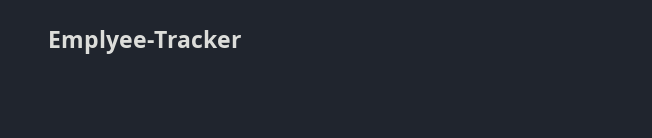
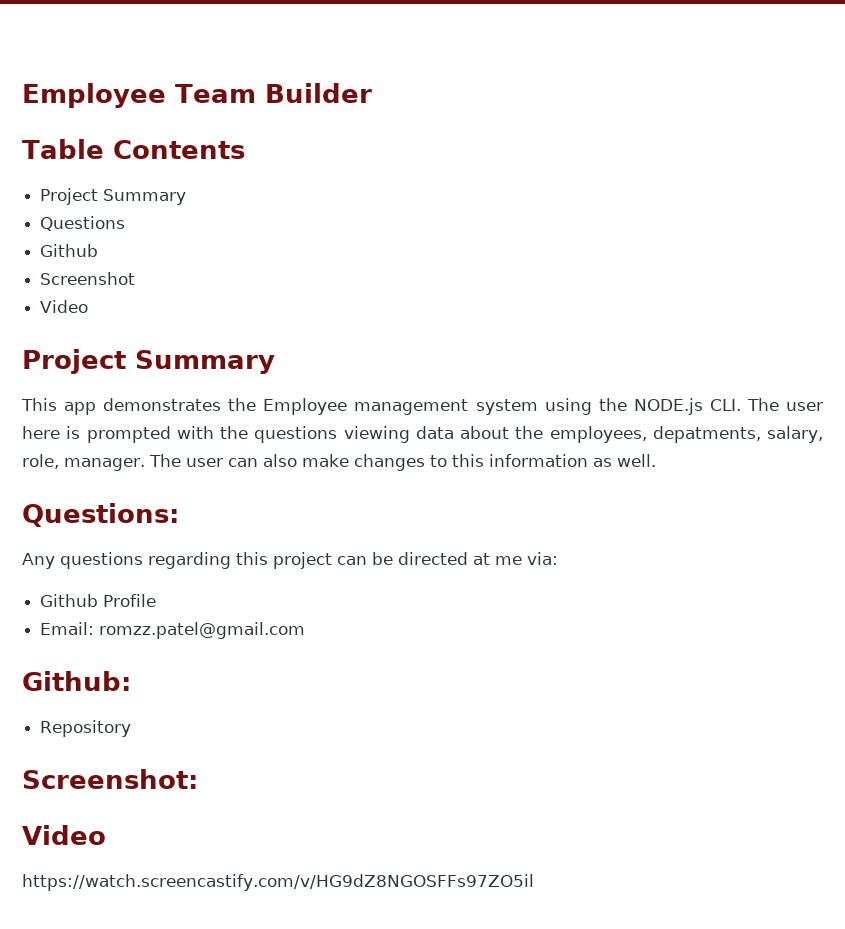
[48,30,241,54] Emplyee-Tracker -> [22,83,372,108] [22,139,245,159] [40,188,187,205] [40,216,126,231] [40,244,99,257] [40,272,136,285] [40,300,89,313] [22,349,275,374] [21,398,824,415] [22,426,823,443] [22,454,656,471] [22,503,179,527] [22,552,558,569] [40,594,157,607] [40,622,306,639] [22,671,131,691] [40,720,132,737] [22,769,198,789] [22,825,106,845] [22,874,534,891] Employee Team Builder // Table Contents // Project Summary // Questions // Github // Screenshot // Video // Project Summary // This app demonstrates the Employee management system using the NODE.js CLI. The user here is prompted with the questions viewing data about the employees, depatments, salary, role, manager. The user can also make changes to this information as well. // Questions: // Any questions regarding this project can be directed at me via: // Github Profile // Email: romzz.patel@gmail.com // Github: // Repository // Screenshot: // Video // https://watch.screencastify.com/v/HG9dZ8NGOSFFs97ZO5il

